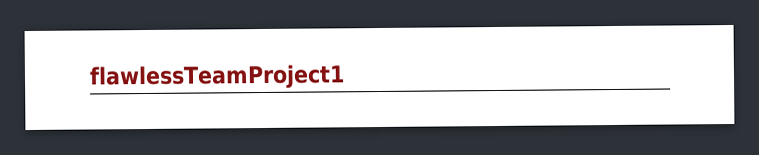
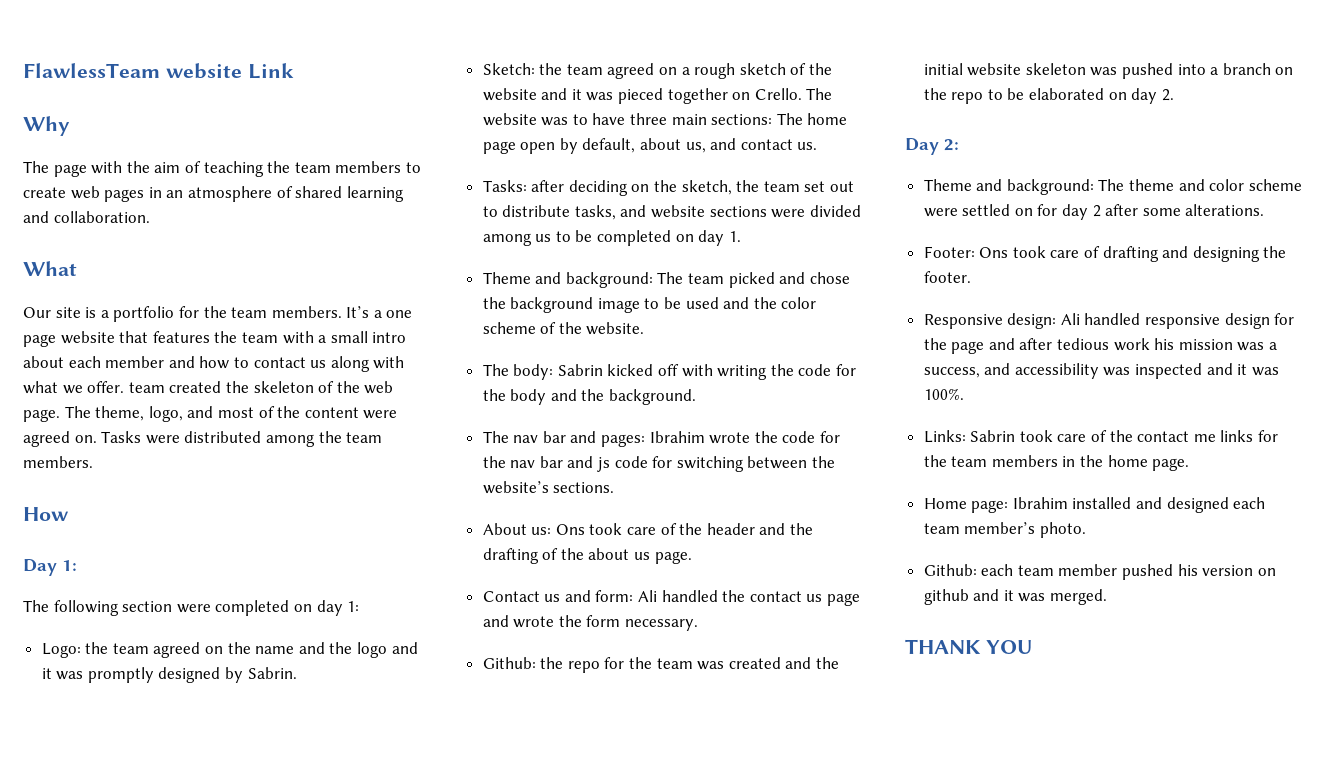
[89,64,345,90] flawlessTeamProject1 -> [23,63,294,79] [23,116,70,136] [23,161,421,177] [23,186,404,202] [23,211,150,223] [23,261,77,276] [23,306,413,322] [23,331,407,347] [23,356,405,372] [23,381,394,394] [23,406,398,422] [23,431,383,447] [23,456,93,468] [23,507,69,521] [23,559,77,576] [23,600,360,616] [41,642,418,658] [41,667,297,683] [482,63,833,79] [482,88,833,104] [482,113,848,126] [482,138,818,154] [482,180,855,196] [482,205,861,220] [482,230,741,246] [482,272,850,288] [482,297,817,313] [482,322,645,335] [482,364,857,380] [482,389,697,405] [482,431,841,447] [482,456,836,472] [482,481,615,494] [482,523,814,535] [482,548,692,564] [482,590,861,606] [482,615,699,631] [482,657,840,673] [923,63,1294,79] [923,88,1174,104] [905,138,959,155] [923,179,1302,195] [923,204,1265,220] [923,246,1287,262] [923,271,971,283] [923,313,1295,329] [923,338,1278,354] [923,363,1279,379] [923,388,964,400] [923,430,1279,443] [923,455,1190,471] [923,497,1266,513] [923,522,1086,538] [923,564,1276,580] [923,589,1108,605] [905,639,1032,654] FlawlessTeam website Link // Why // The page with the aim of teaching the team members to create web pages in an atmosphere of shared learning and collaboration. // What // Our site is a portfolio for the team members. It’s a one page website that features the team with a small intro about each member and how to contact us along with what we offer. team created the skeleton of the web page. The theme, logo, and most of the content were agreed on. Tasks were distributed among the team members. // How // Day 1: // The following section were completed on day 1: // Logo: the team agreed on the name and the logo and it was promptly designed by Sabrin. // Sketch: the team agreed on a rough sketch of the website and it was pieced together on Crello. The website was to have three main sections: The home page open by default, about us, and contact us. // Tasks: after deciding on the sketch, the team set out to distribute tasks, and website sections were divided among us to be completed on day 1. // Theme and background: The team picked and chose the background image to be used and the color scheme of the website. // The body: Sabrin kicked off with writing the code for the body and the background. // The nav bar and pages: Ibrahim wrote the code for the nav bar and js code for switching between the website’s sections. // About us: Ons took care of the header and the drafting of the about us page. // Contact us and form: Ali handled the contact us page and wrote the form necessary. // Github: the repo for the team was created and the initial website skeleton was pushed into a branch on the repo to be elaborated on day 2. // Day 2: // Theme and background: The theme and color scheme were settled on for day 2 after some alterations. // Footer: Ons took care of drafting and designing the footer. // Responsive design: Ali handled responsive design for the page and after tedious work his mission was a success, and accessibility was inspected and it was 100%. // Links: Sabrin took care of the contact me links for the team members in the home page. // Home page: Ibrahim installed and designed each team member’s photo. // Github: each team member pushed his version on github and it was merged. // THANK YOU

